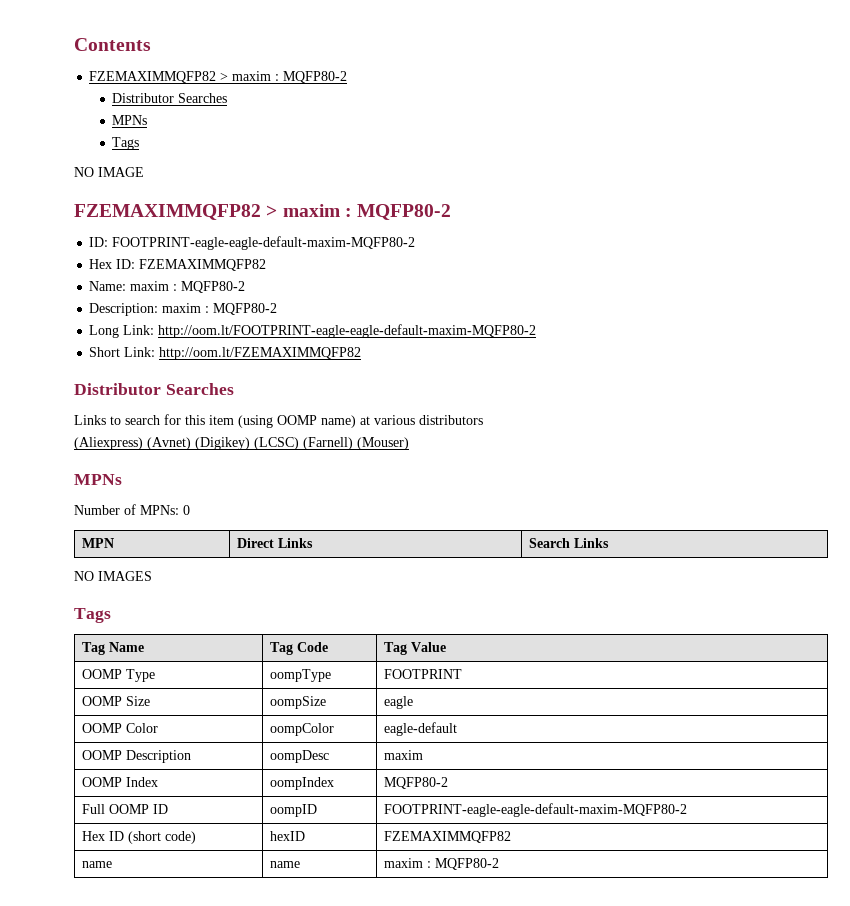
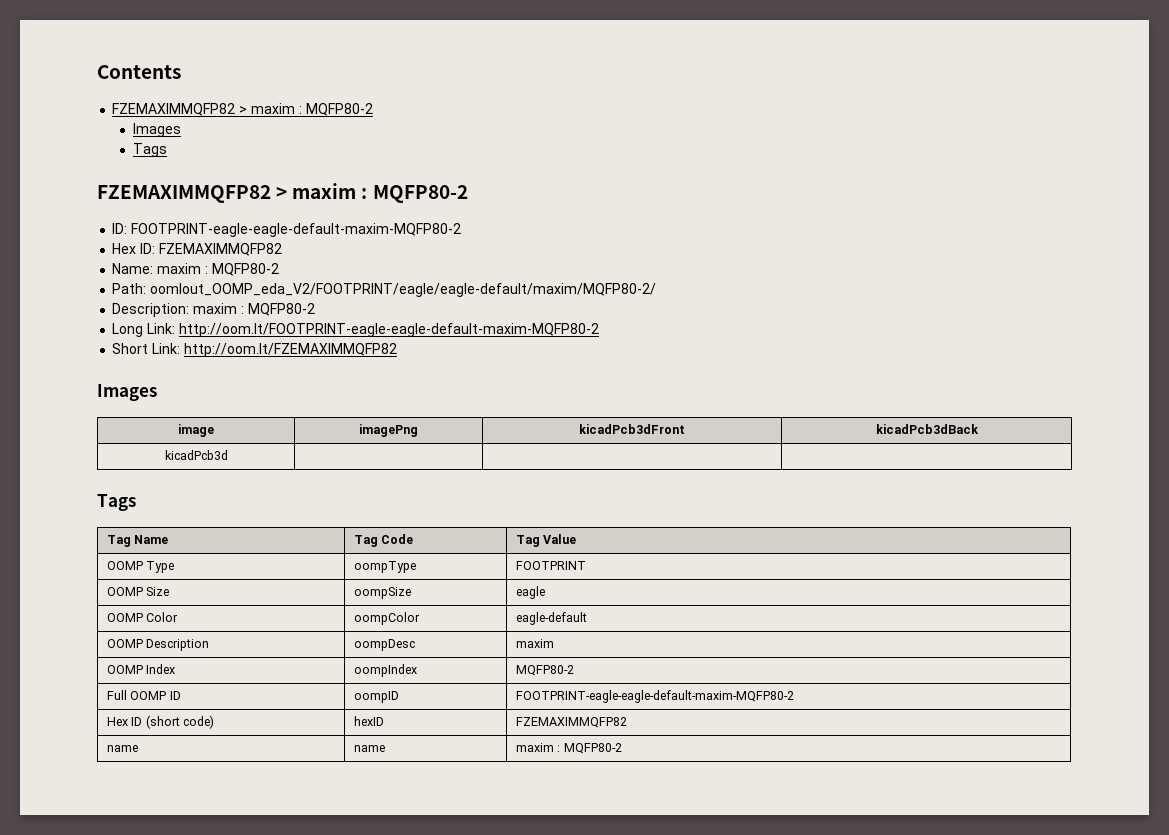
[112,93,228,103] [112,115,148,125] [112,137,140,150] [74,167,144,177] Distributor Searches // MPNs // Tags // NO IMAGE -> [132,123,181,137] [132,143,167,157] Images // Tags
(246, 287) none -> [112,283,657,297] // Path: oomlout_OOMP_eda_V2/FOOTPRINT/eagle/eagle-default/maxim/MQFP80-2/
[74,383,234,395] [74,414,483,428] [74,437,409,450] [74,474,122,485] [74,504,190,515] [82,538,115,548] [237,538,314,548] [529,538,610,548] [74,571,152,581] Distributor Searches // Links to search for this item (using OOMP name) at various distributors // (Aliexpress) (Avnet) (Digikey) (LCSC) (Farnell) (Mouser) // MPNs // Number of MPNs: 0 // MPN | Direct Links | Search Links // NO IMAGES -> [97,384,157,401] [178,424,214,437] [359,424,418,437] [579,424,685,434] [875,424,979,434] [164,450,228,460] Images // image | imagePng | kicadPcb3dFront | kicadPcb3dBack // kicadPcb3d | | |

